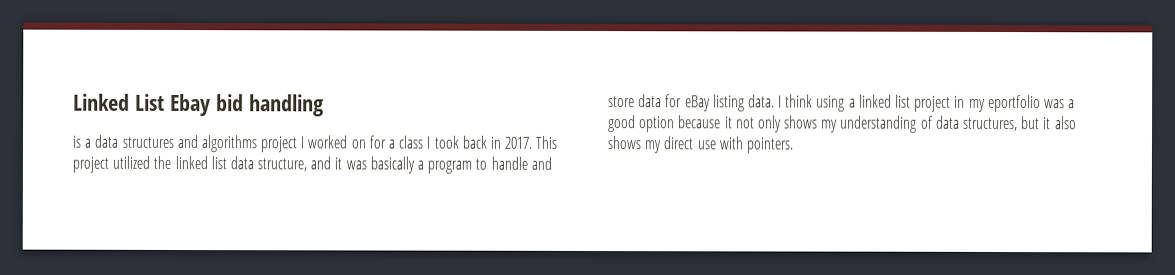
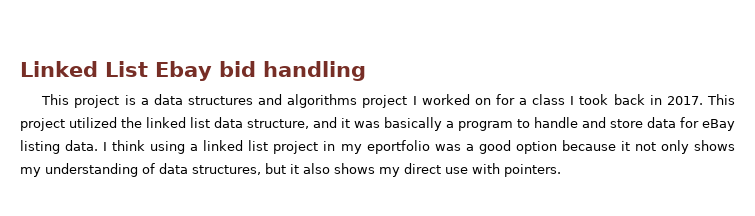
(324, 105) none -> [41,94,120,108] This project

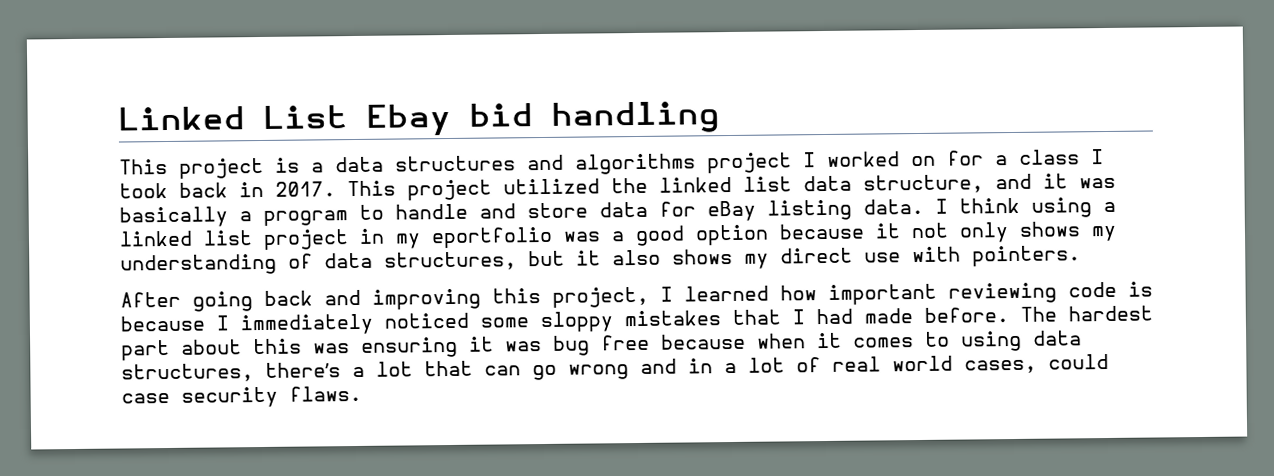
(561, 170) none -> [120,281,1153,312] [120,305,1153,336] [121,330,1082,361] [121,353,1109,383] [121,385,362,408] // After going back and improving this project, I learned how important reviewing code is because I immediately noticed some sloppy mistakes that I had made before. The hardest part about this was ensuring it was bug free because when it comes to using data structures, there’s a lot that can go wrong and in a lot of real world cases, could case security flaws.

